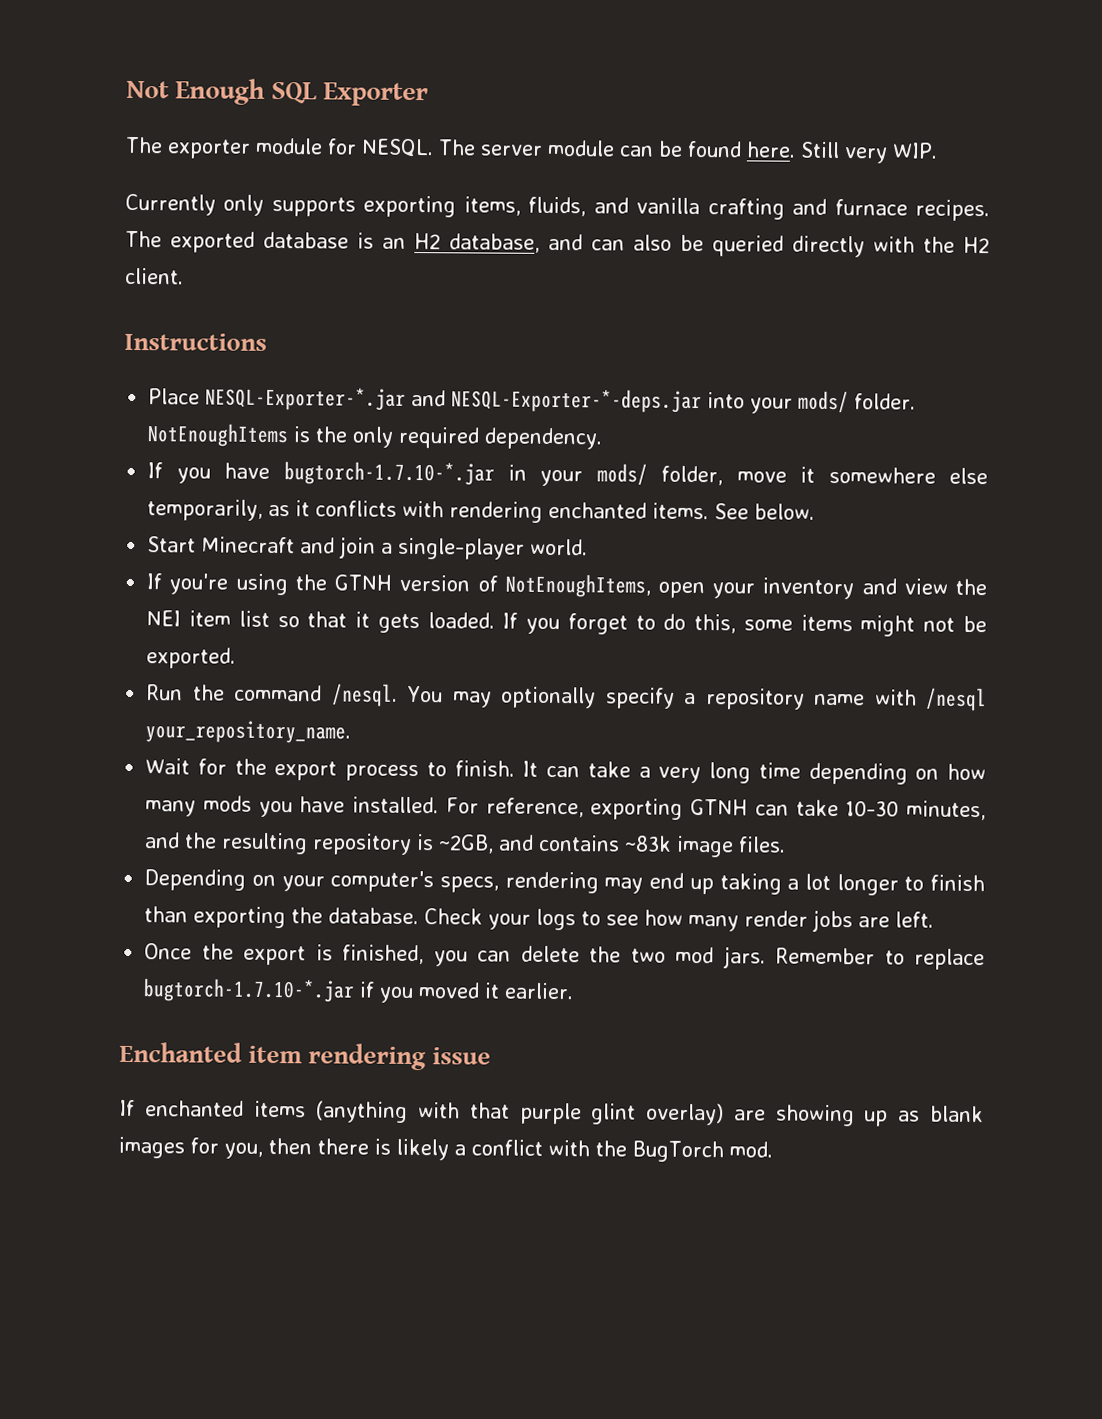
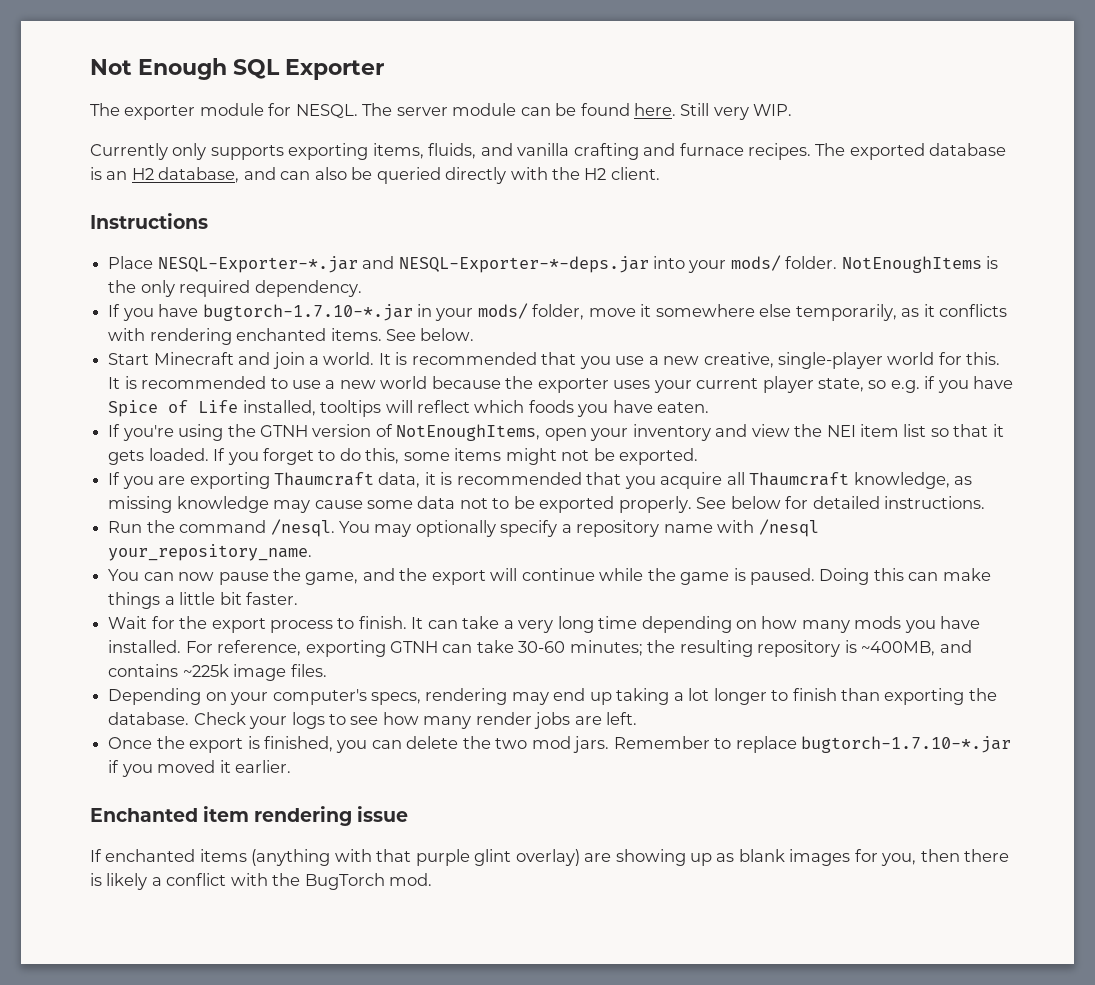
[398,537,589,560] single-player world. -> [323,352,1001,369] [108,376,1014,393] [108,400,710,417] world. It is recommended that you use a new creative, single-player world for this. It is recommended to use a new world because the exporter uses your current player state, so e.g. if you have Spice of Life installed, tooltips will reflect which foods you have eaten.
(237, 658) none -> [108,472,972,489] [108,496,985,513] // If you are exporting Thaumcraft data, it is recommended that you acquire all Thaumcraft knowledge, as missing knowledge may cause some data not to be exported properly. See below for detailed instructions.
(352, 732) none -> [108,568,991,585] [108,592,298,609] // You can now pause the game, and the export will continue while the game is paused. Doing this can make things a little bit faster.
[845,800,986,821] [144,832,181,849] 10-30 minutes, and -> [518,640,643,656] 30-60 minutes;
[438,834,495,854] ~2GB, -> [861,641,936,656] ~400MB,
[624,835,673,852] ~83k -> [182,664,229,677] ~225k

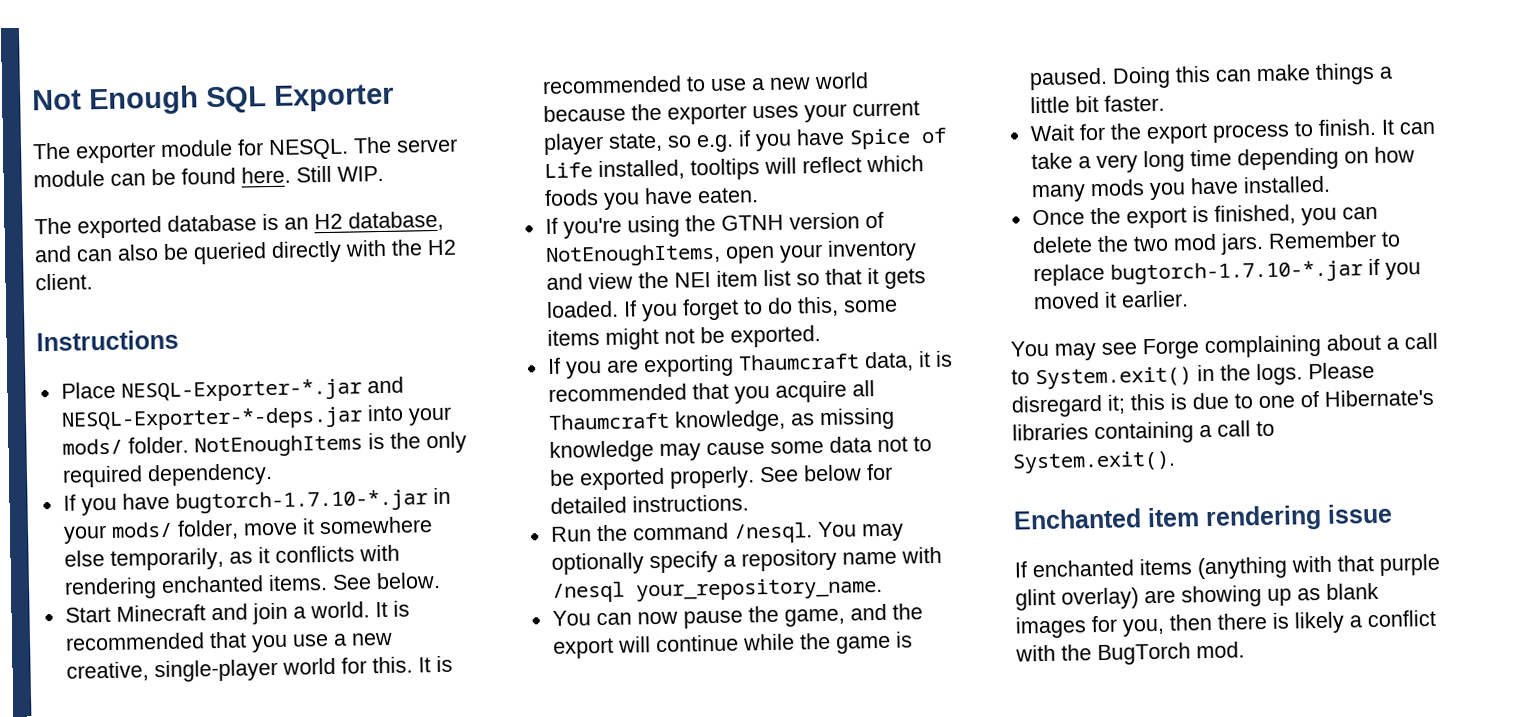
[713,107,749,120] very -> (332, 174) none
[90,143,812,160] Currently only supports exporting items, fluids, and vanilla crafting and furnace recipes. -> (384, 173) none
[185,640,972,657] [108,664,327,681] [108,688,997,705] [108,712,638,729] For reference, exporting GTNH can take 30-60 minutes; the resulting repository is ~400MB, and contains ~225k image files. // Depending on your computer's specs, rendering may end up taking a lot longer to finish than exporting the database. Check your logs to see how many render jobs are left. -> (1331, 184) none
(291, 766) none -> [1010,332,1438,361] [1011,361,1375,390] [1011,388,1434,418] [1012,420,1275,445] [1012,450,1176,474] // You may see Forge complaining about a call to System.exit() in the logs. Please disregard it; this is due to one of Hibernate's libraries containing a call to System.exit().

